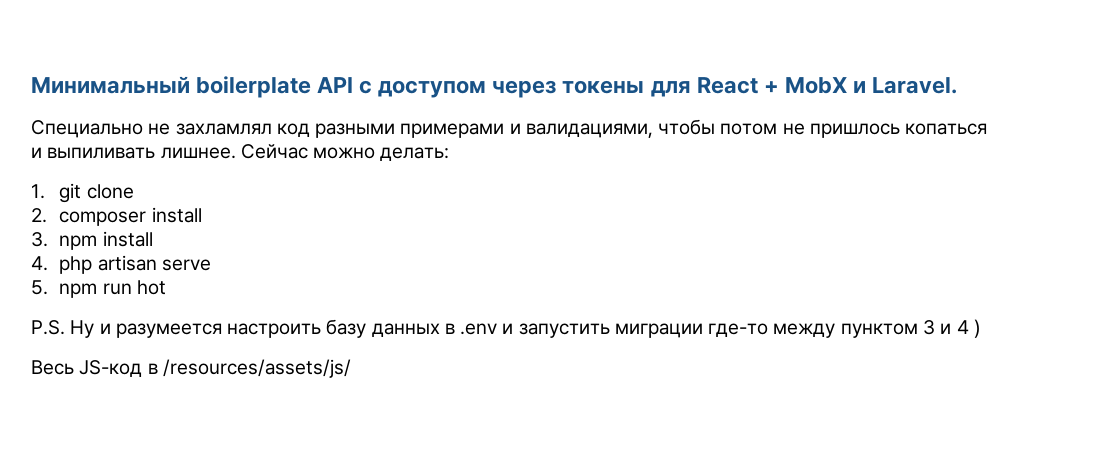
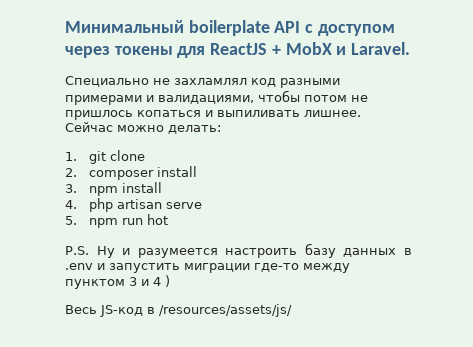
[696,77,758,94] React -> [210,43,268,55] ReactJS

